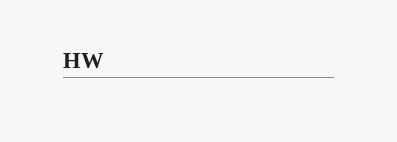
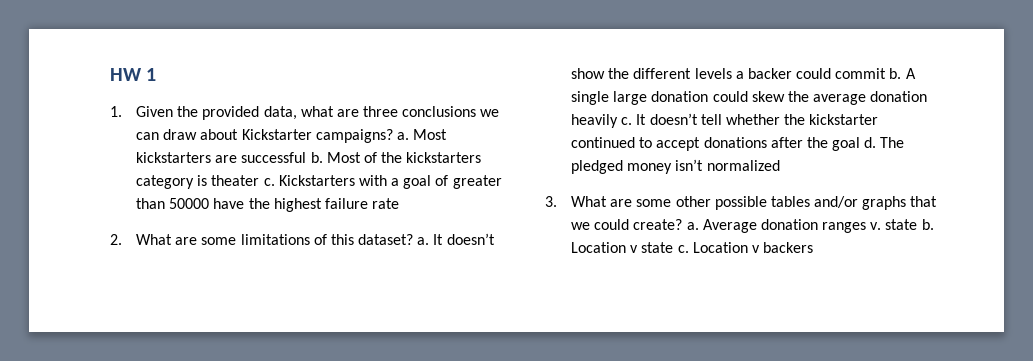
(104, 60) none -> [146,68,157,81] [110,106,500,120] [135,129,448,143] [135,152,482,163] [135,175,502,189] [135,198,400,212] [110,233,495,245] [570,68,916,79] [570,91,928,105] [570,113,879,128] [570,137,905,151] [570,159,780,174] [545,196,938,210] [570,219,934,233] [570,242,814,253] 1 // 1. Given the provided data, what are three conclusions we can draw about Kickstarter campaigns? a. Most kickstarters are successful b. Most of the kickstarters category is theater c. Kickstarters with a goal of greater than 50000 have the highest failure rate // 2. What are some limitations of this dataset? a. It doesn’t show the different levels a backer could commit b. A single large donation could skew the average donation heavily c. It doesn’t tell whether the kickstarter continued to accept donations after the goal d. The pledged money isn’t normalized // 3. What are some other possible tables and/or graphs that we could create? a. Average donation ranges v. state b. Location v state c. Location v backers

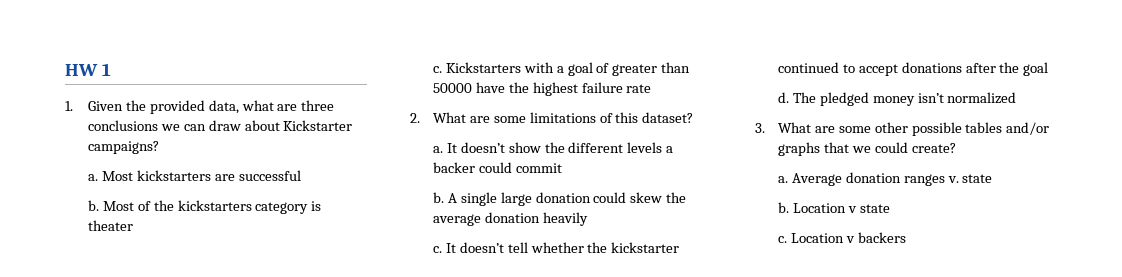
(393, 136) none -> (159, 147) //
(307, 157) none -> (301, 175) //
(260, 180) none -> (133, 225) //
(414, 239) none -> (694, 117) //
(887, 73) none -> (562, 168) //
(618, 121) none -> (588, 219) //
(861, 144) none -> (1049, 69) //
(683, 224) none -> (956, 148) //
(918, 224) none -> (993, 178) //
(674, 247) none -> (890, 208) //

